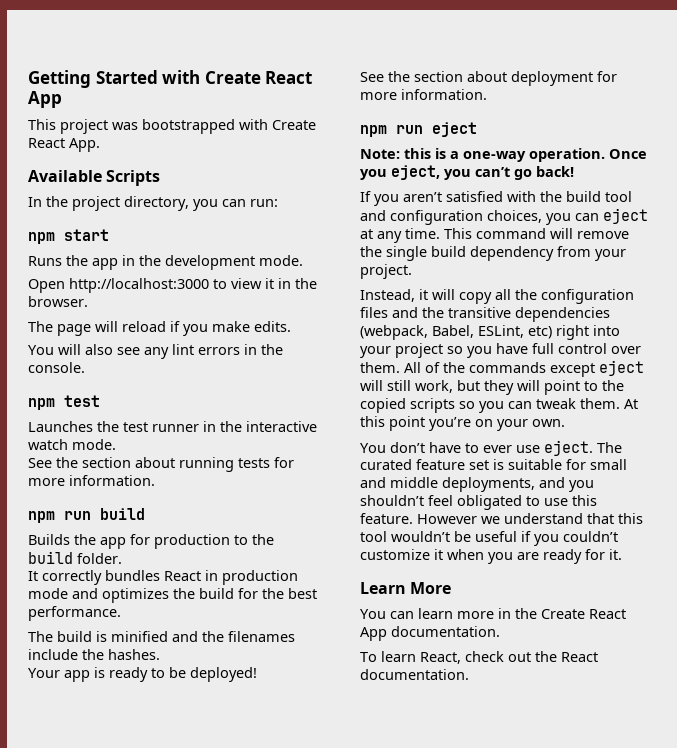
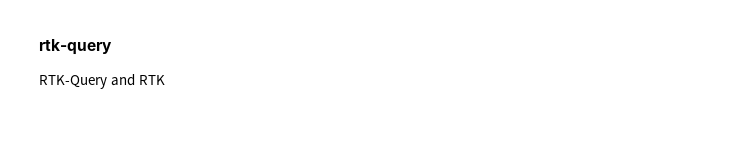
[28,70,313,88] [28,91,62,108] [28,119,316,134] [28,138,100,152] [28,170,161,186] [28,196,278,211] [28,229,109,244] [28,255,303,270] [28,278,317,293] [28,296,88,307] [28,321,291,336] [28,344,283,359] [28,362,85,373] [28,395,100,410] [28,421,317,432] [28,439,116,450] [28,457,294,472] [28,475,155,486] [28,508,145,523] [28,534,274,549] [28,551,122,564] [28,570,298,585] [28,588,317,603] [28,606,121,621] [28,631,295,642] [28,649,160,660] [28,667,257,682] [360,71,617,86] [360,89,487,100] [360,122,477,137] [360,148,647,162] [360,165,574,180] [360,191,632,206] [360,208,648,225] [360,228,629,243] [360,246,626,261] [360,264,412,279] [360,289,634,304] [360,307,610,322] [360,325,620,340] [360,343,641,358] [360,360,644,377] [360,380,624,395] [360,398,638,413] [360,416,565,431] [360,440,622,456] [360,459,627,470] [360,477,594,492] [360,495,597,510] [360,513,643,524] [360,531,618,546] [360,549,622,564] [360,582,452,594] [360,608,626,619] [360,626,500,641] [360,651,598,664] [360,669,469,680] Getting Started with Create React App // This project was bootstrapped with Create React App. // Available Scripts // In the project directory, you can run: // npm start // Runs the app in the development mode. // Open http://localhost:3000 to view it in the browser. // The page will reload if you make edits. // You will also see any lint errors in the console. // npm test // Launches the test runner in the interactive watch mode. // See the section about running tests for more information. // npm run build // Builds the app for production to the build folder. // It correctly bundles React in production mode and optimizes the build for the best performance. // The build is minified and the filenames include the hashes. // Your app is ready to be deployed! // See the section about deployment for more information. // npm run eject // Note: this is a one-way operation. Once you eject, you can’t go back! // If you aren’t satisfied with the build tool and configuration choices, you can eject at any time. This command will remove the single build dependency from your project. // Instead, it will copy all the configuration files and the transitive dependencies (webpack, Babel, ESLint, etc) right into your project so you have full control over them. All of the commands except eject will still work, but they will point to the copied scripts so you can tweak them. At this point you’re on your own. // You don’t have to ever use eject. The curated feature set is suitable for small and middle deployments, and you shouldn’t feel obligated to use this feature. However we understand that this tool wouldn’t be useful if you couldn’t customize it when you are ready for it. // Learn More // You can learn more in the Create React App documentation. // To learn React, check out the React documentation. -> [39,39,112,55] [39,74,166,89] rtk-query // RTK-Query and RTK

